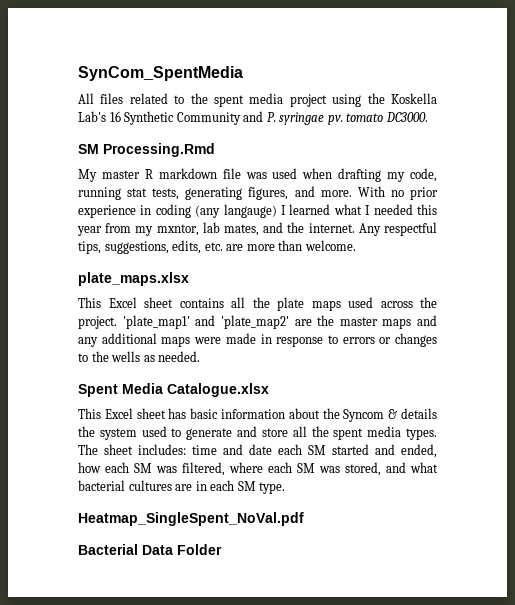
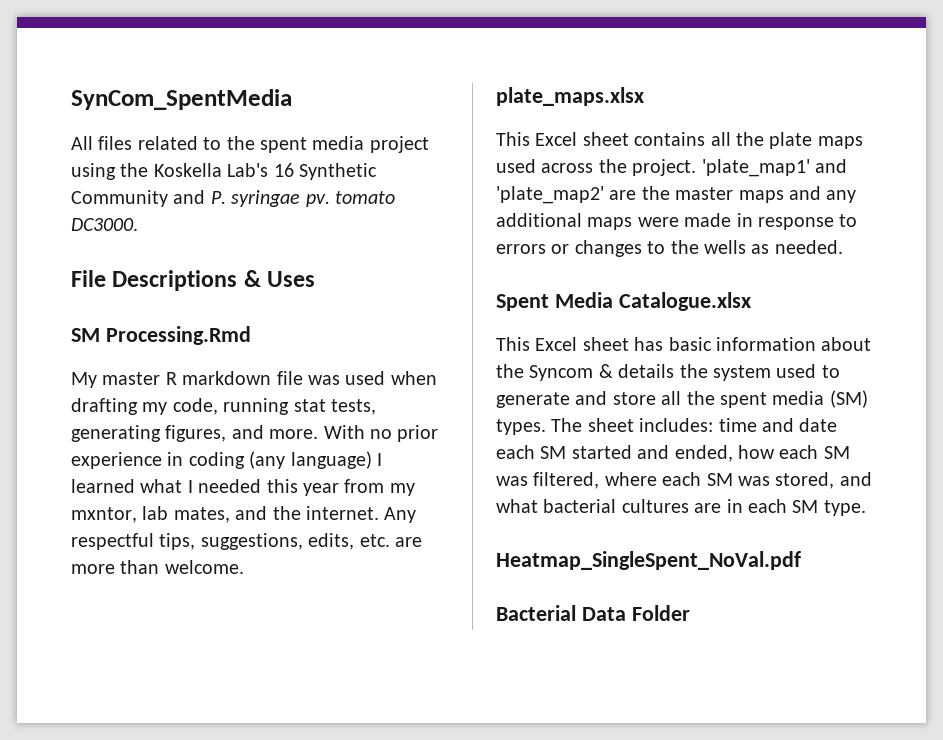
(428, 117) none -> [71,270,316,291] // File Descriptions & Uses
[223,204,277,218] langauge) -> [290,451,372,469] language)
(402, 431) none -> [829,390,868,408] (SM)

